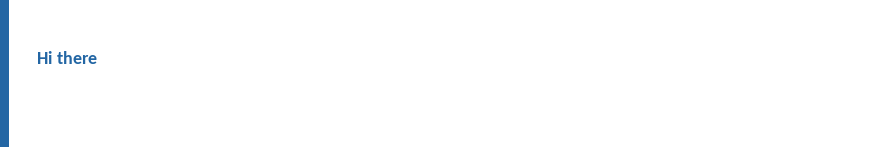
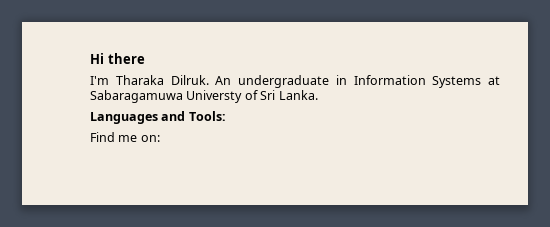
(97, 57) none -> [90,75,500,88] [90,90,318,103] [90,111,226,124] [90,132,160,142] // I'm Tharaka Dilruk. An undergraduate in Information Systems at Sabaragamuwa Universty of Sri Lanka. // Languages and Tools: // Find me on:

